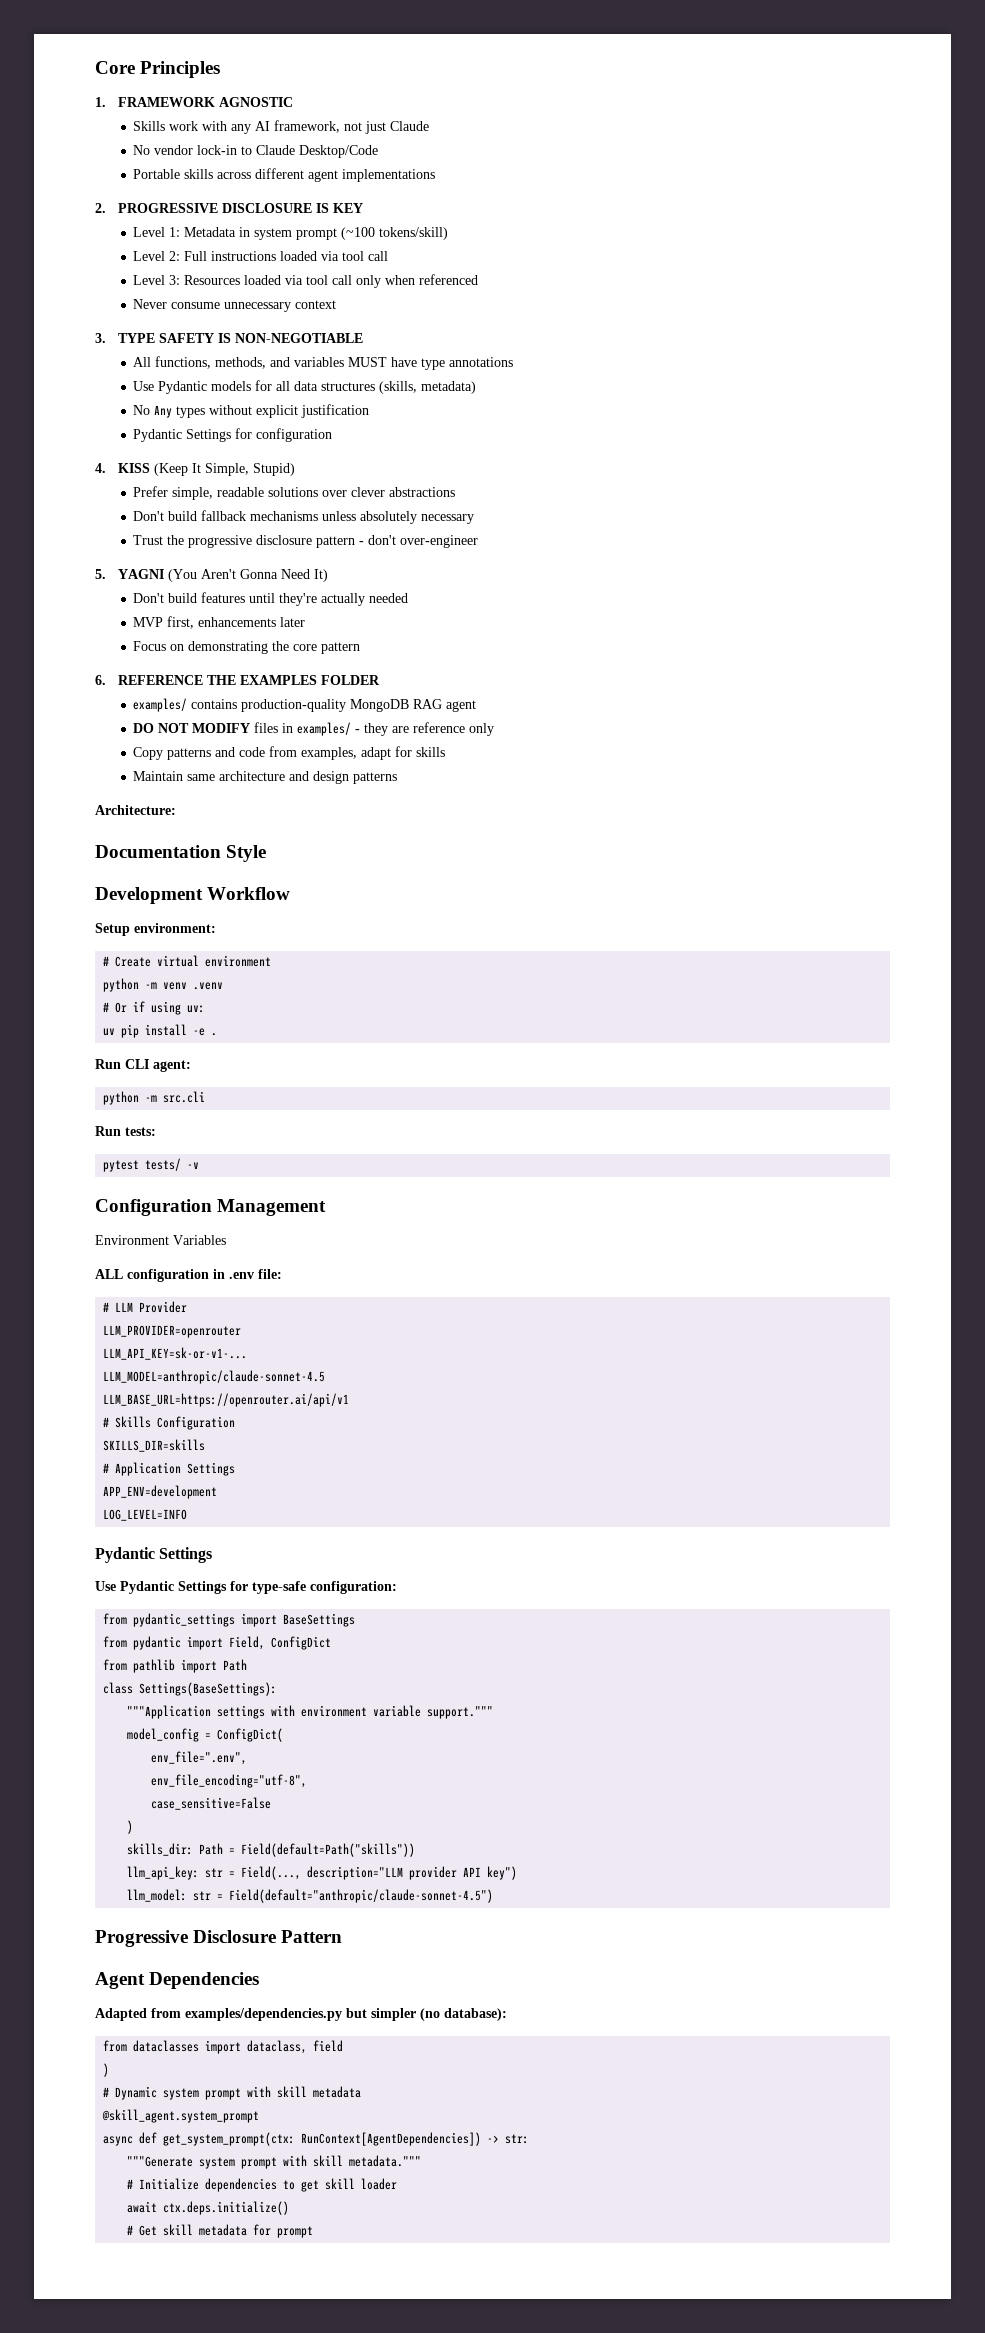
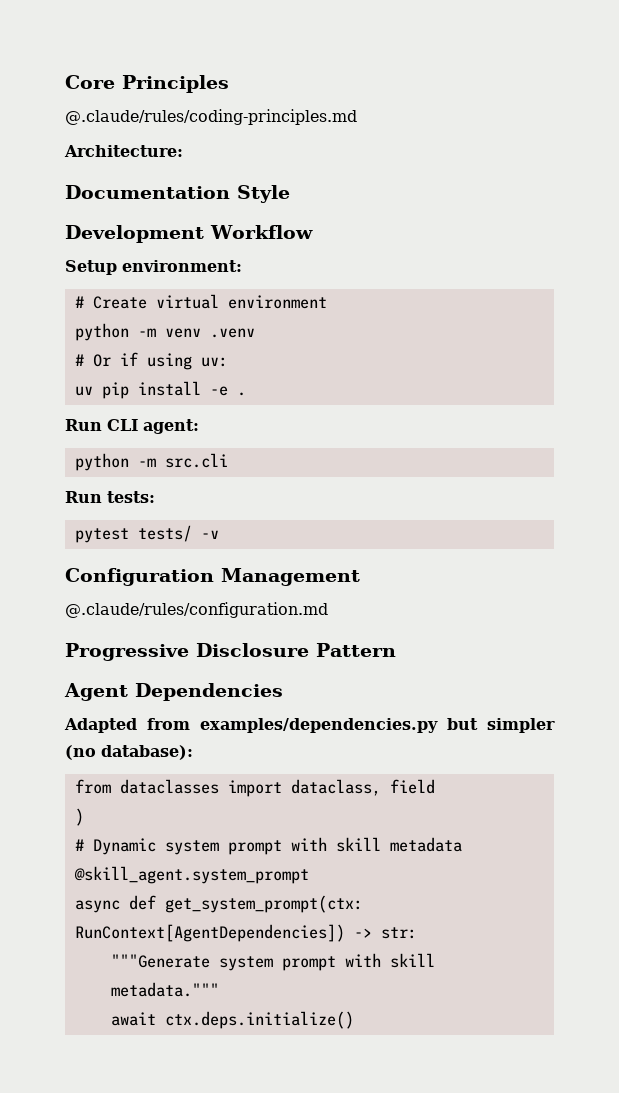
[95,97,293,107] [133,120,430,134] [133,145,379,158] [133,168,436,182] [95,203,363,213] [133,227,449,240] [133,251,389,261] [133,274,479,288] [133,299,337,312] [95,333,363,343] [133,356,514,370] [133,380,477,394] [133,404,370,418] [133,428,333,442] [95,463,295,476] [133,486,456,500] [133,510,475,524] [133,535,479,548] [95,569,328,582] [133,592,409,606] [133,616,306,629] [133,641,361,654] [95,675,380,685] [133,698,477,712] [133,722,495,736] [133,746,446,760] [133,771,398,784] 1. FRAMEWORK AGNOSTIC // Skills work with any AI framework, not just Claude // No vendor lock-in to Claude Desktop/Code // Portable skills across different agent implementations // 2. PROGRESSIVE DISCLOSURE IS KEY // Level 1: Metadata in system prompt (~100 tokens/skill) // Level 2: Full instructions loaded via tool call // Level 3: Resources loaded via tool call only when referenced // Never consume unnecessary context // 3. TYPE SAFETY IS NON-NEGOTIABLE // All functions, methods, and variables MUST have type annotations // Use Pydantic models for all data structures (skills, metadata) // No Any types without explicit justification // Pydantic Settings for configuration // 4. KISS (Keep It Simple, Stupid) // Prefer simple, readable solutions over clever abstractions // Don't build fallback mechanisms unless absolutely necessary // Trust the progressive disclosure pattern - don't over-engineer // 5. YAGNI (You Aren't Gonna Need It) // Don't build features until they're actually needed // MVP first, enhancements later // Focus on demonstrating the core pattern // 6. REFERENCE THE EXAMPLES FOLDER // examples/ contains production-quality MongoDB RAG agent // DO NOT MODIFY files in examples/ - they are reference only // Copy patterns and code from examples, adapt for skills // Maintain same architecture and design patterns -> [65,109,357,125] @.claude/rules/coding-principles.md
[95,1235,226,1245] [95,1269,282,1282] [103,1301,188,1313] [103,1325,242,1338] [103,1347,248,1360] [103,1370,326,1384] [103,1393,350,1407] [103,1416,236,1430] [103,1439,206,1452] [103,1462,236,1476] [103,1485,218,1499] [103,1509,188,1521] [95,1547,213,1563] [95,1581,397,1594] [103,1613,356,1627] [103,1636,332,1650] [103,1659,248,1673] [103,1682,278,1696] [127,1705,494,1719] [127,1728,284,1742] [151,1751,248,1765] [151,1774,308,1788] [151,1797,272,1810] [127,1820,134,1834] [127,1843,416,1857] [127,1866,518,1880] [127,1889,494,1903] Environment Variables // ALL configuration in .env file: // # LLM Provider // LLM_PROVIDER=openrouter // LLM_API_KEY=sk-or-v1-... // LLM_MODEL=anthropic/claude-sonnet-4.5 // LLM_BASE_URL=https://openrouter.ai/api/v1 // # Skills Configuration // SKILLS_DIR=skills // # Application Settings // APP_ENV=development // LOG_LEVEL=INFO // Pydantic Settings // Use Pydantic Settings for type-safe configuration: // from pydantic_settings import BaseSettings // from pydantic import Field, ConfigDict // from pathlib import Path // class Settings(BaseSettings): // """Application settings with environment variable support.""" // model_config = ConfigDict( // env_file=".env", // env_file_encoding="utf-8", // case_sensitive=False // ) // skills_dir: Path = Field(default=Path("skills")) // llm_api_key: str = Field(..., description="LLM provider API key") // llm_model: str = Field(default="anthropic/claude-sonnet-4.5") -> [65,602,328,618] @.claude/rules/configuration.md
[127,2178,398,2192] [127,2201,290,2215] [127,2224,314,2238] # Initialize dependencies to get skill loader // await ctx.deps.initialize() // # Get skill metadata for prompt -> [110,1011,354,1029] await ctx.deps.initialize()

